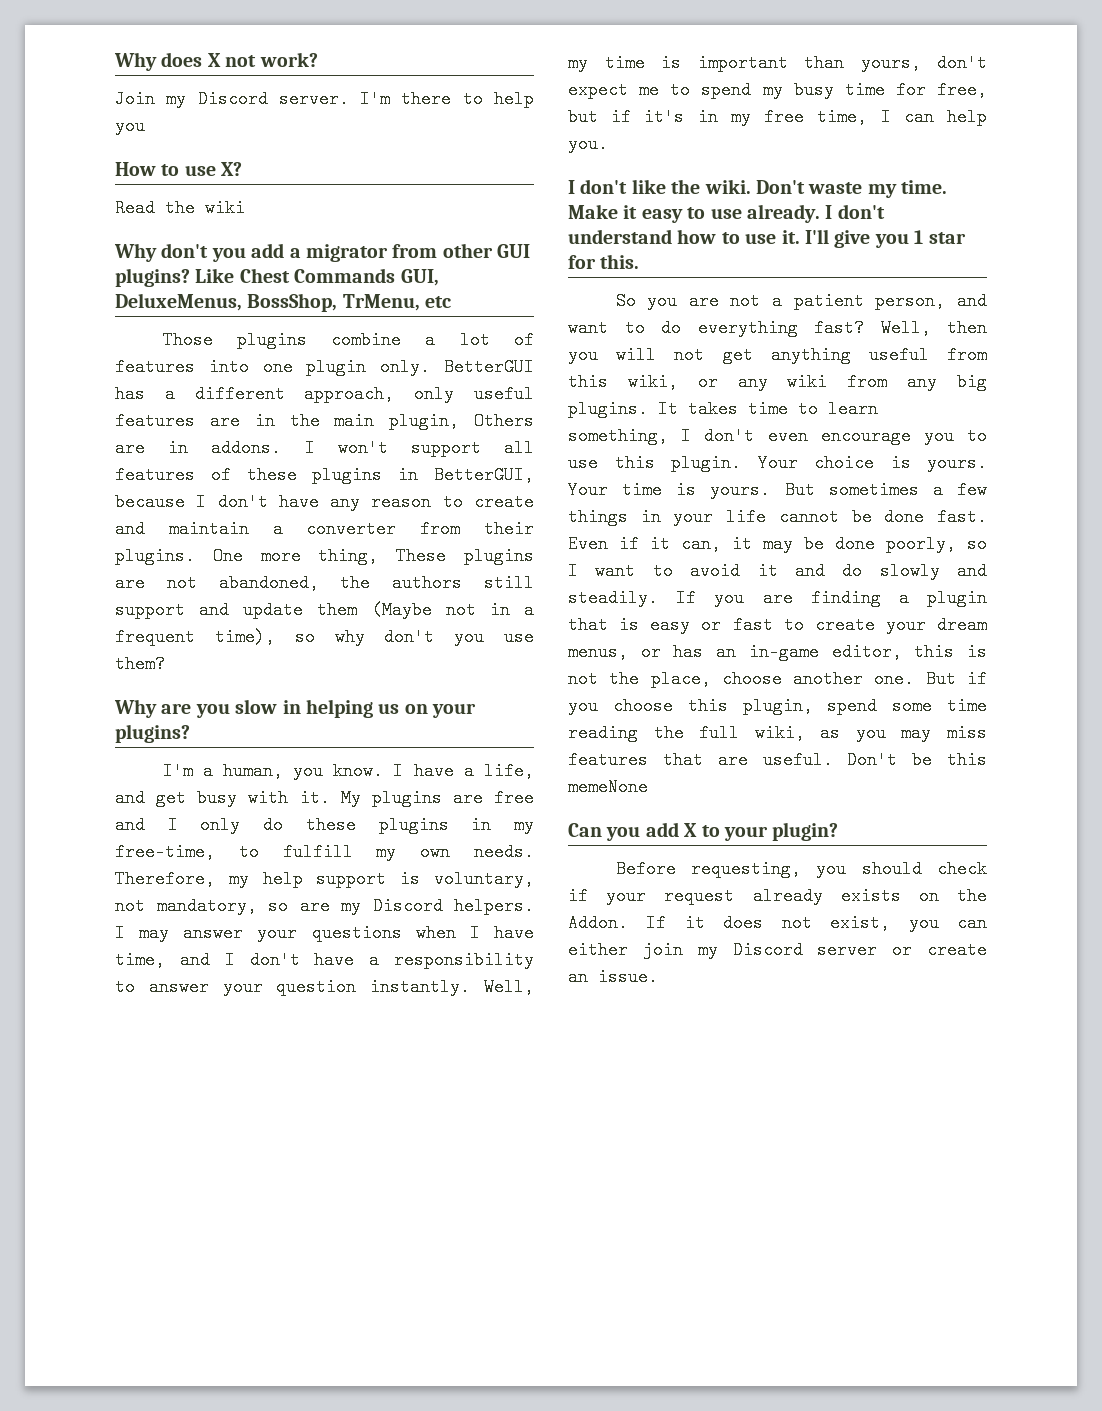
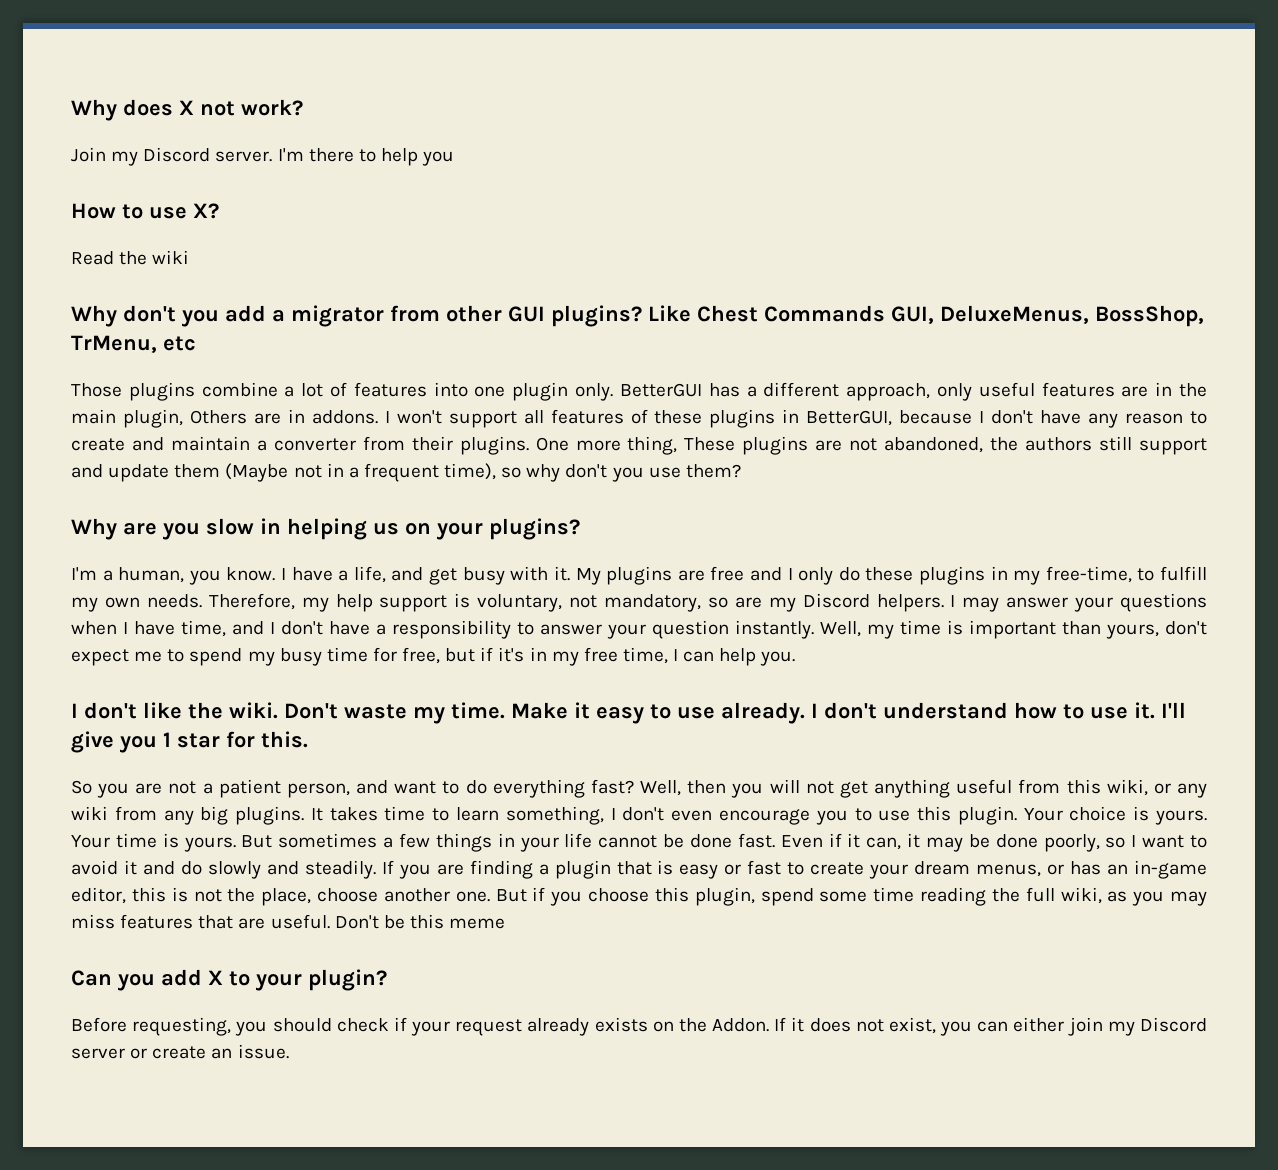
[568,778,648,796] memeNone -> [449,918,506,929] meme

